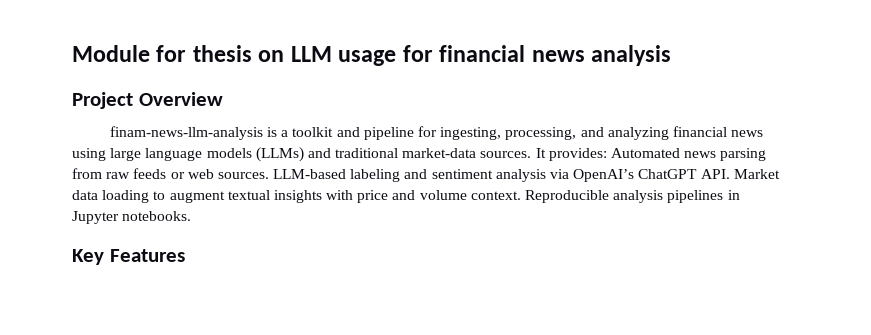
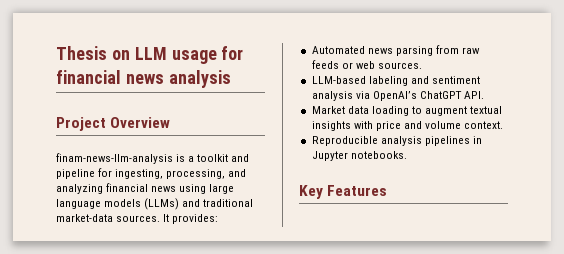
[72,45,252,62] Module for thesis -> [56,46,107,60] Thesis
(607, 154) none -> (219, 219) //
(269, 175) none -> (422, 65) //
(730, 174) none -> (485, 95) //
(521, 195) none -> (504, 125) //

